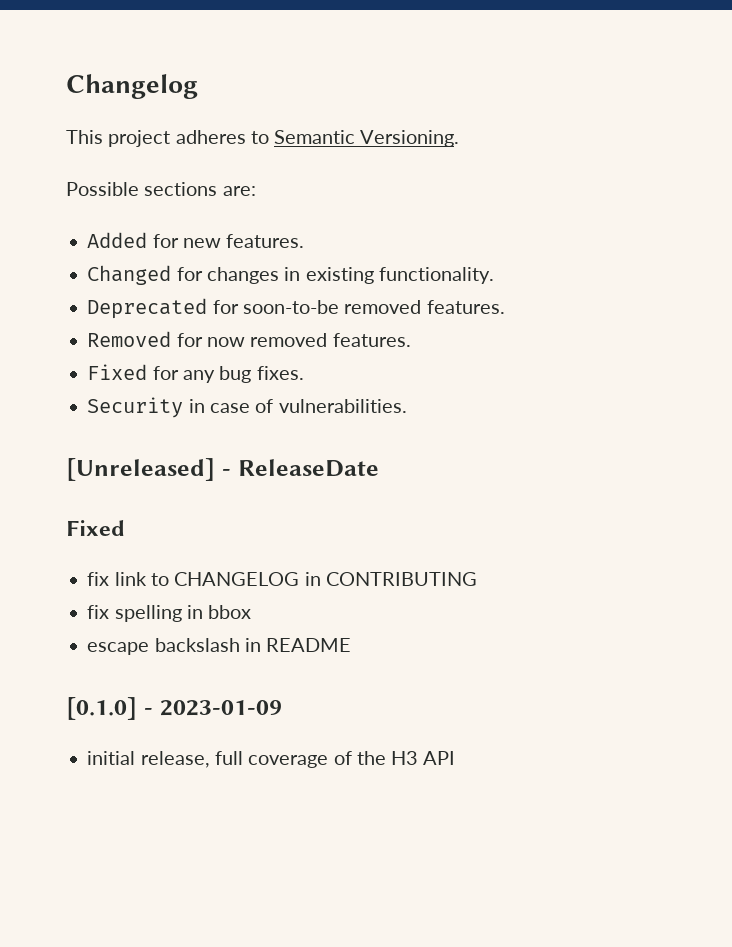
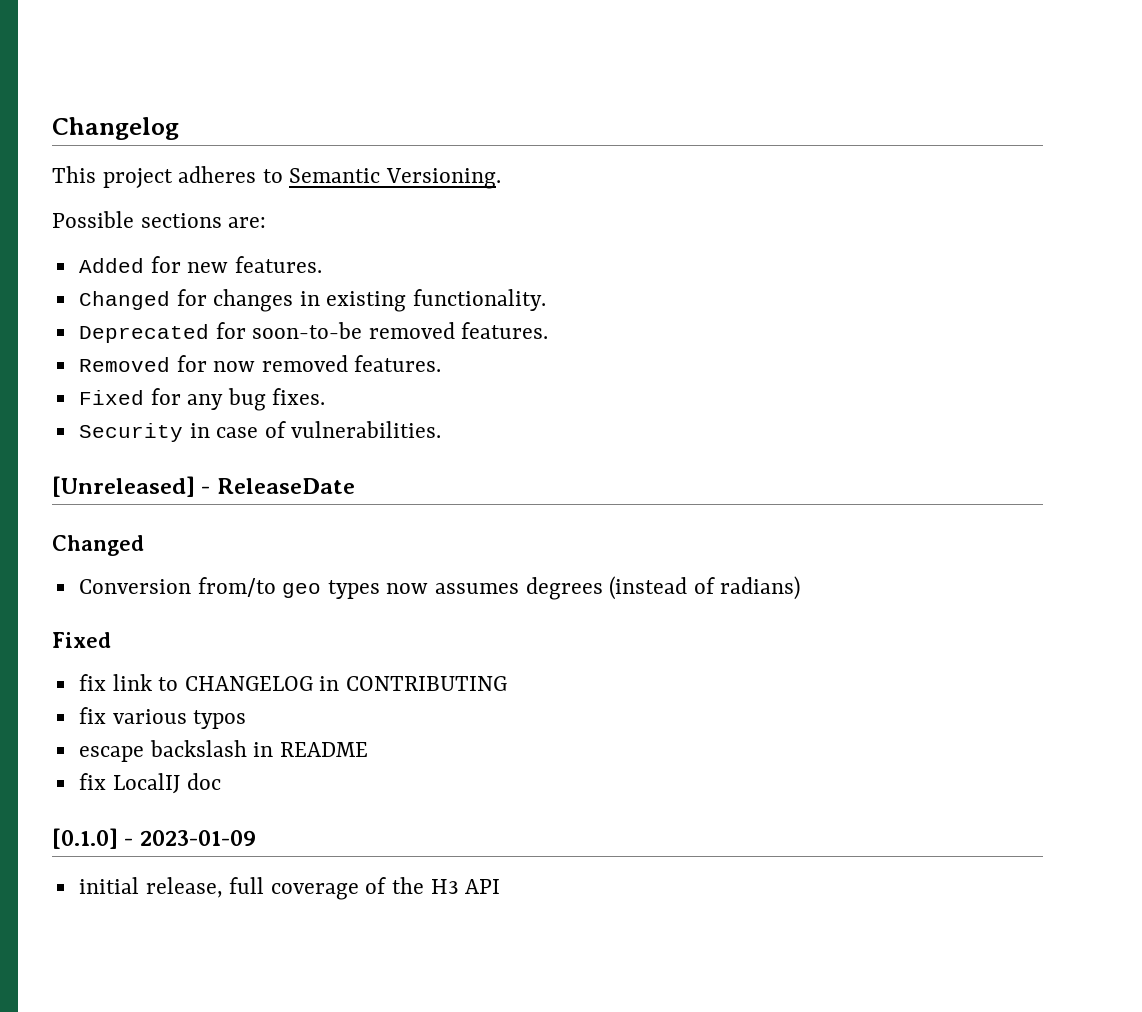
(379, 468) none -> [52,535,144,556] [78,576,801,600] // Changed // Conversion from/to geo types now assumes degrees (instead of radians)
[114,605,252,622] spelling in bbox -> [112,709,247,729] various typos
(352, 645) none -> [78,773,222,794] // fix LocalIJ doc

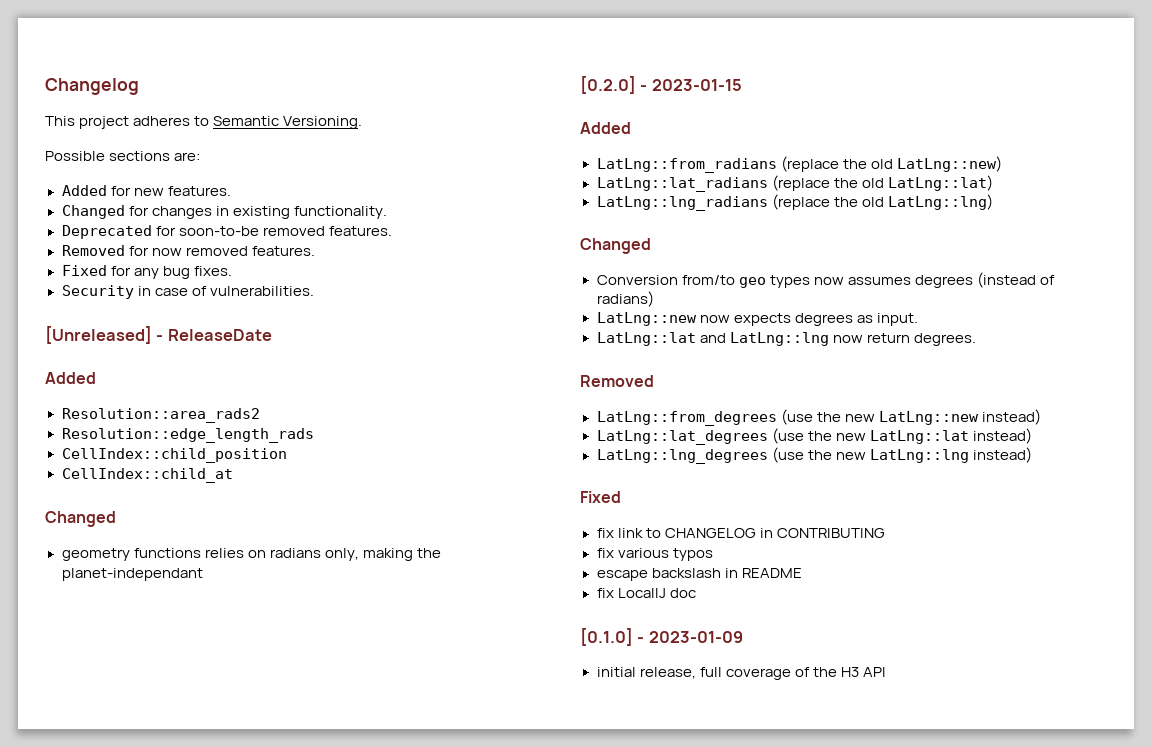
(355, 486) none -> [45,372,96,384] [61,408,260,423] [61,428,314,443] [61,448,287,463] [61,468,233,483] [45,511,116,527] [61,548,441,561] [61,568,203,581] [580,76,742,94] [580,122,631,134] [596,156,1002,173] [596,175,993,192] [596,194,993,211] // Added // Resolution::area_rads2 // Resolution::edge_length_rads // CellIndex::child_position // CellIndex::child_at // Changed // geometry functions relies on radians only, making the planet-independant // [0.2.0] - 2023-01-15 // Added // LatLng::from_radians (replace the old LatLng::new) // LatLng::lat_radians (replace the old LatLng::lat) // LatLng::lng_radians (replace the old LatLng::lng)
(801, 588) none -> [596,312,918,326] [596,332,976,346] [580,375,654,387] [596,409,1041,426] [596,428,1032,445] [596,447,1032,464] // LatLng::new now expects degrees as input. // LatLng::lat and LatLng::lng now return degrees. // Removed // LatLng::from_degrees (use the new LatLng::new instead) // LatLng::lat_degrees (use the new LatLng::lat instead) // LatLng::lng_degrees (use the new LatLng::lng instead)

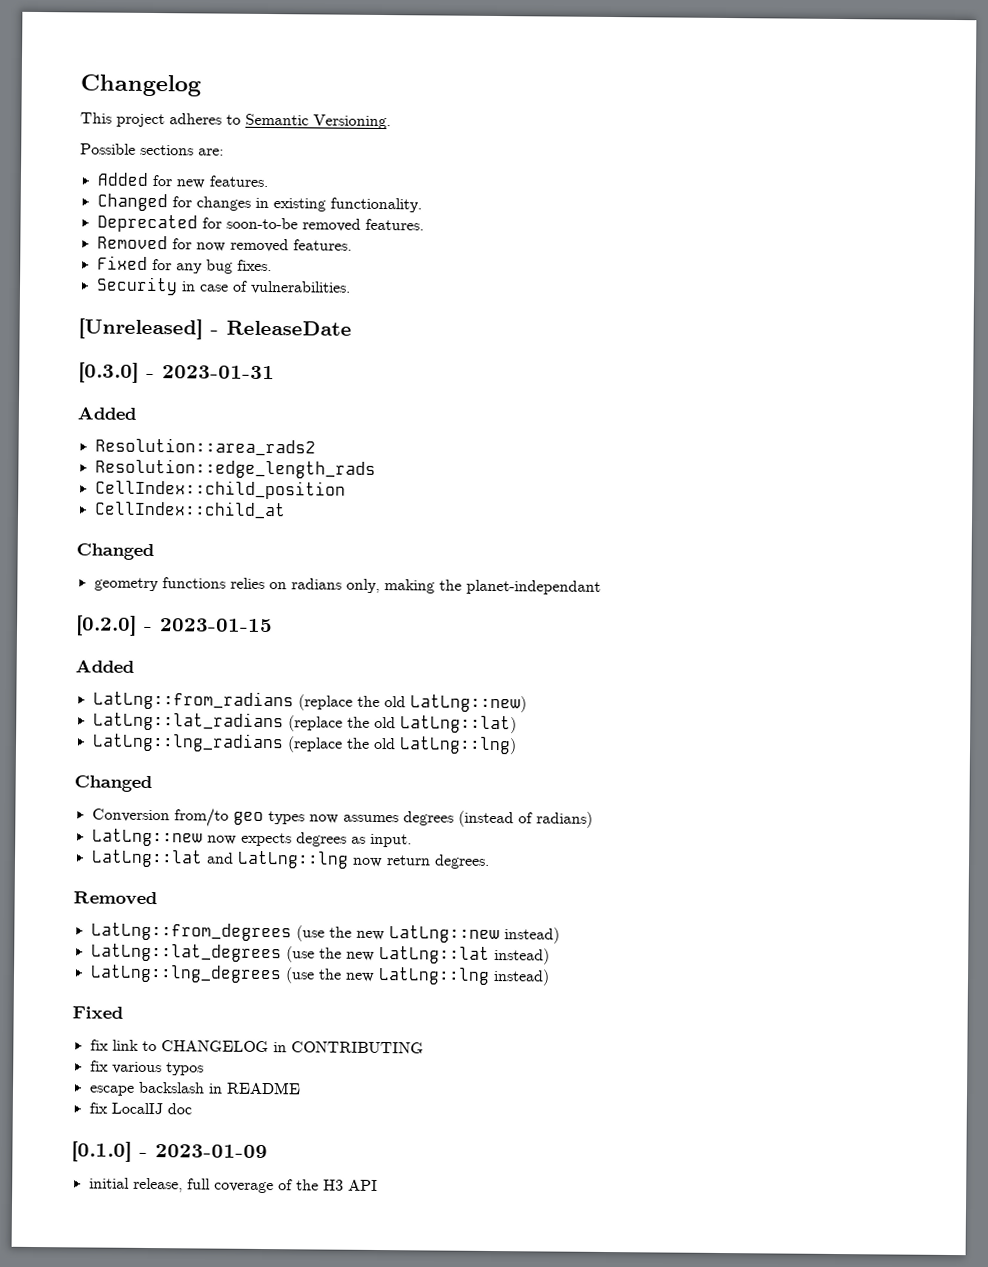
(272, 335) none -> [78,362,275,383] // [0.3.0] - 2023-01-31

